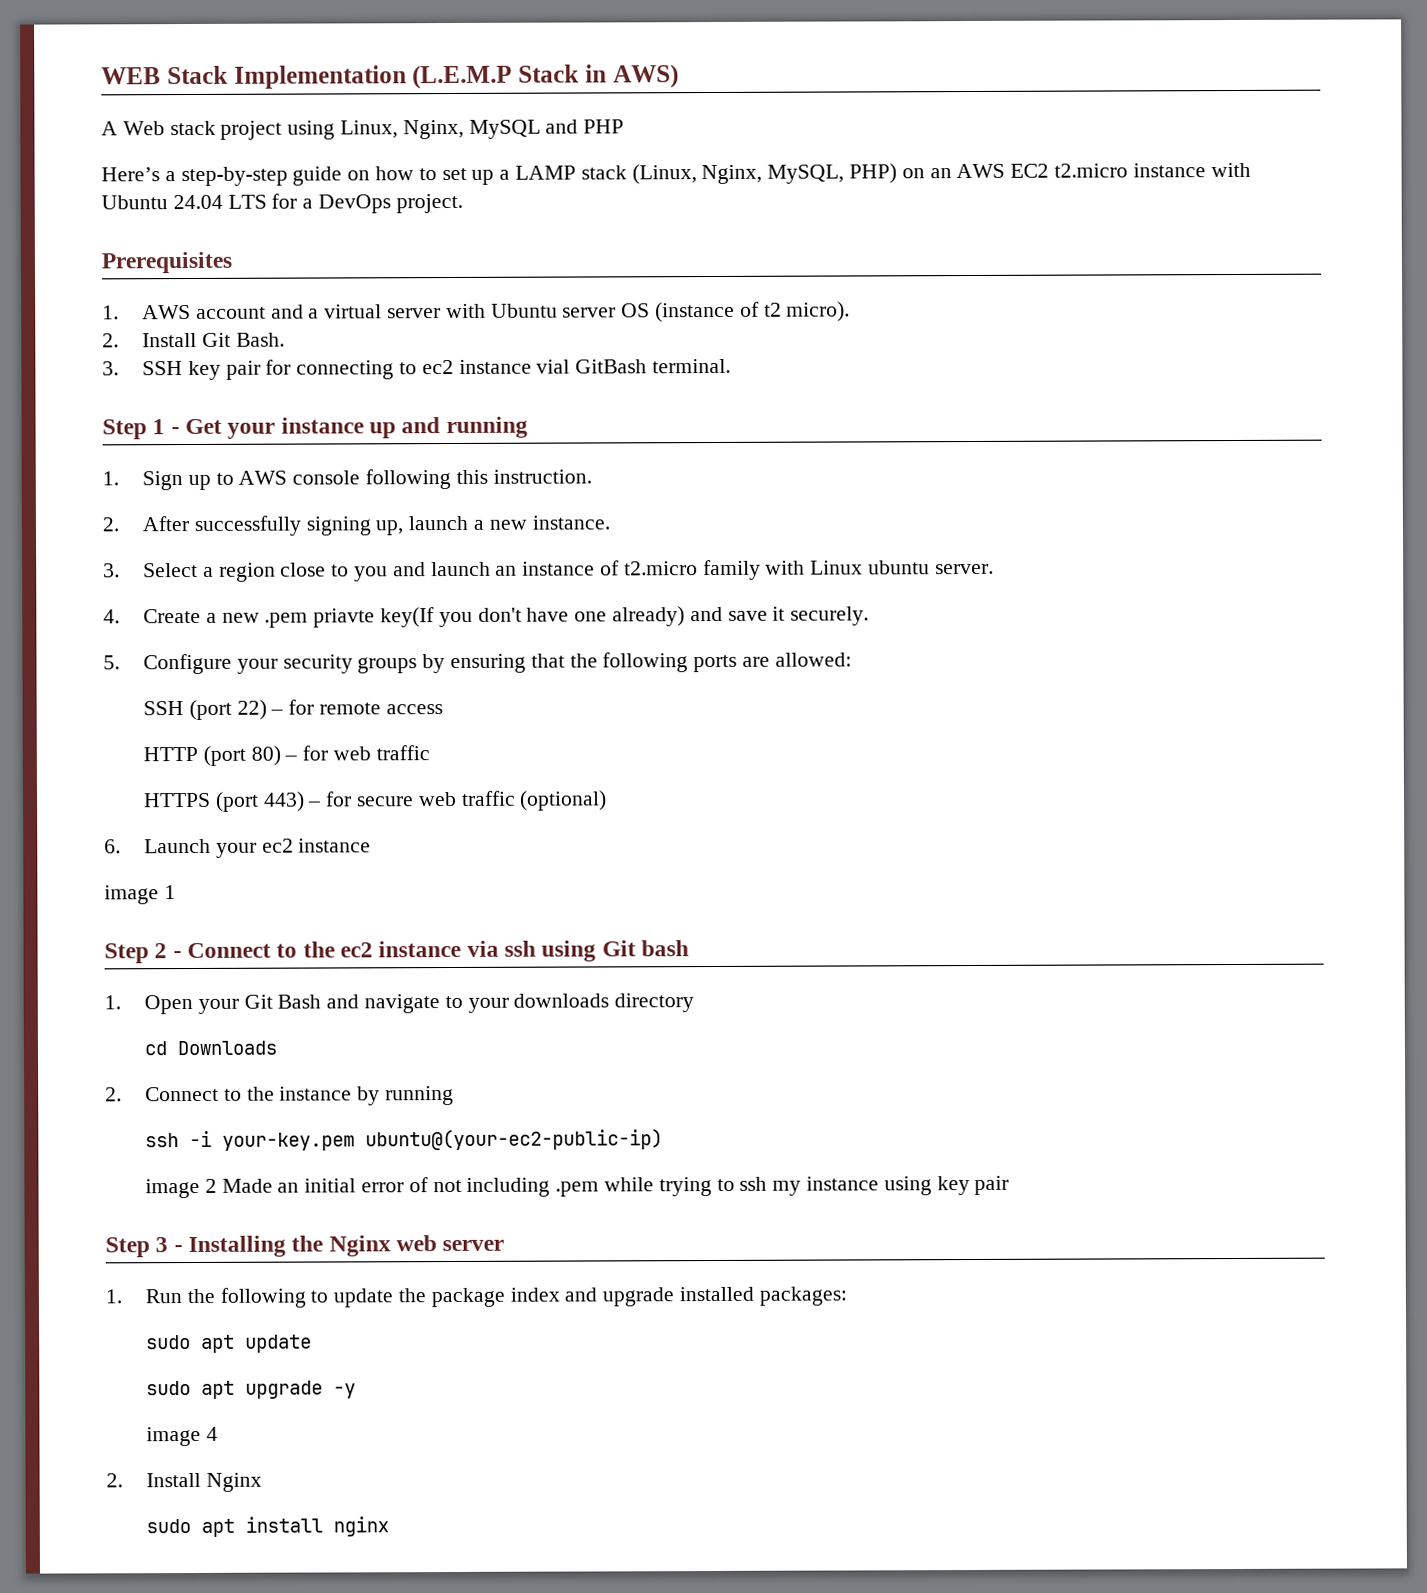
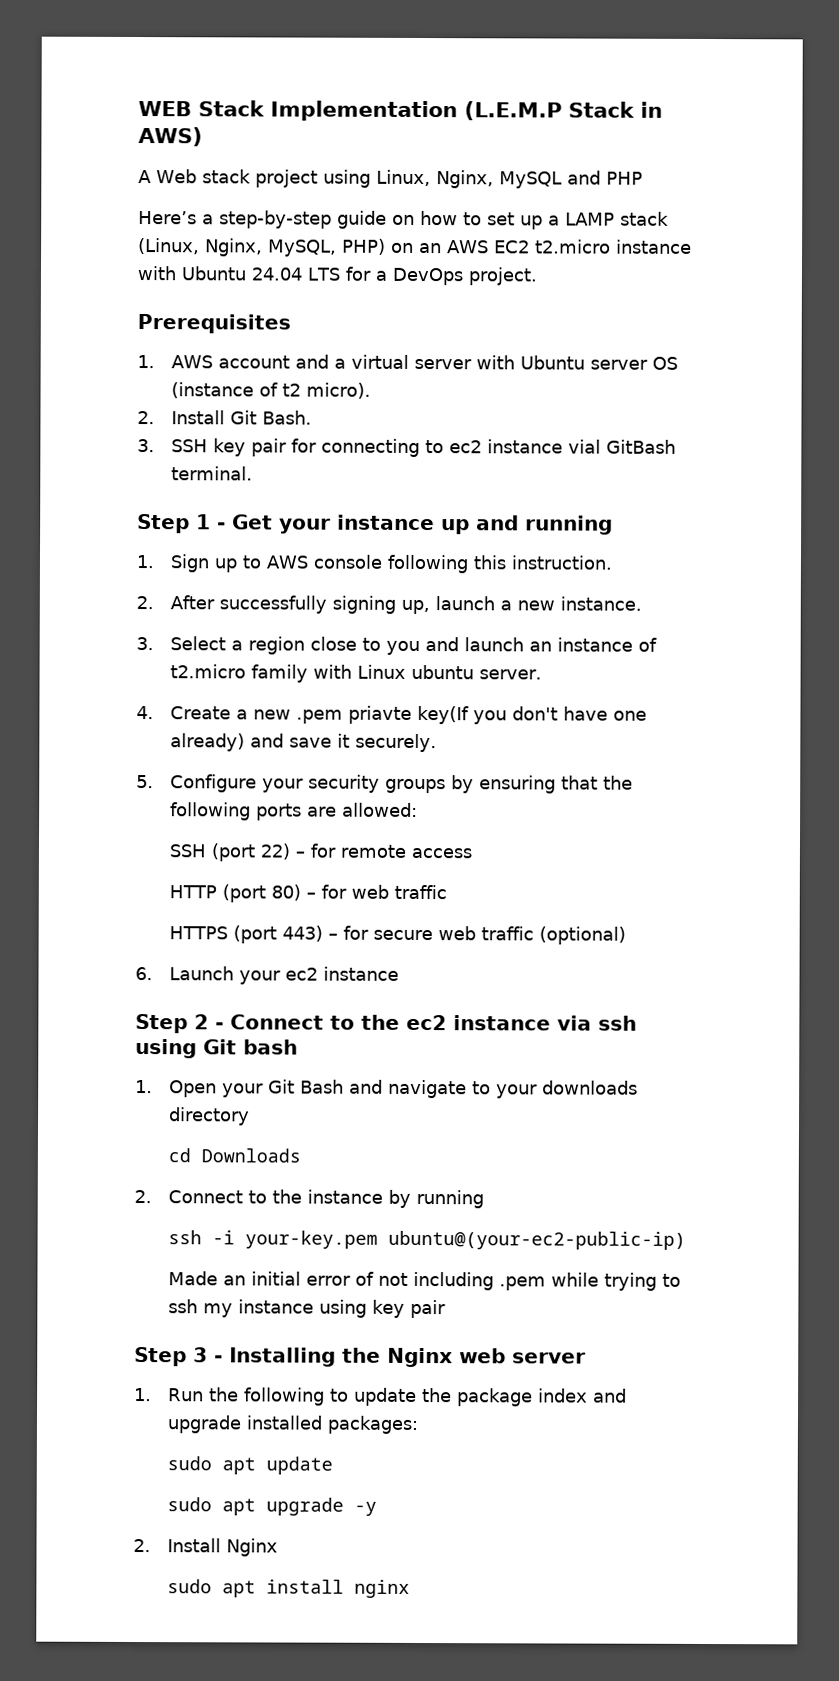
[104,885,176,905] // image 1 -> (399, 973) none
[144,1178,217,1199] image 2 -> (686, 1240) none
[145,1426,218,1447] // image 4 -> (377, 1508) none

